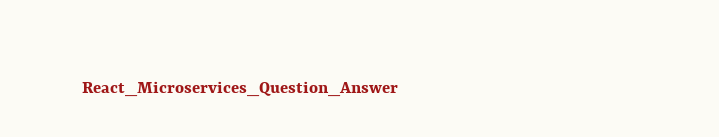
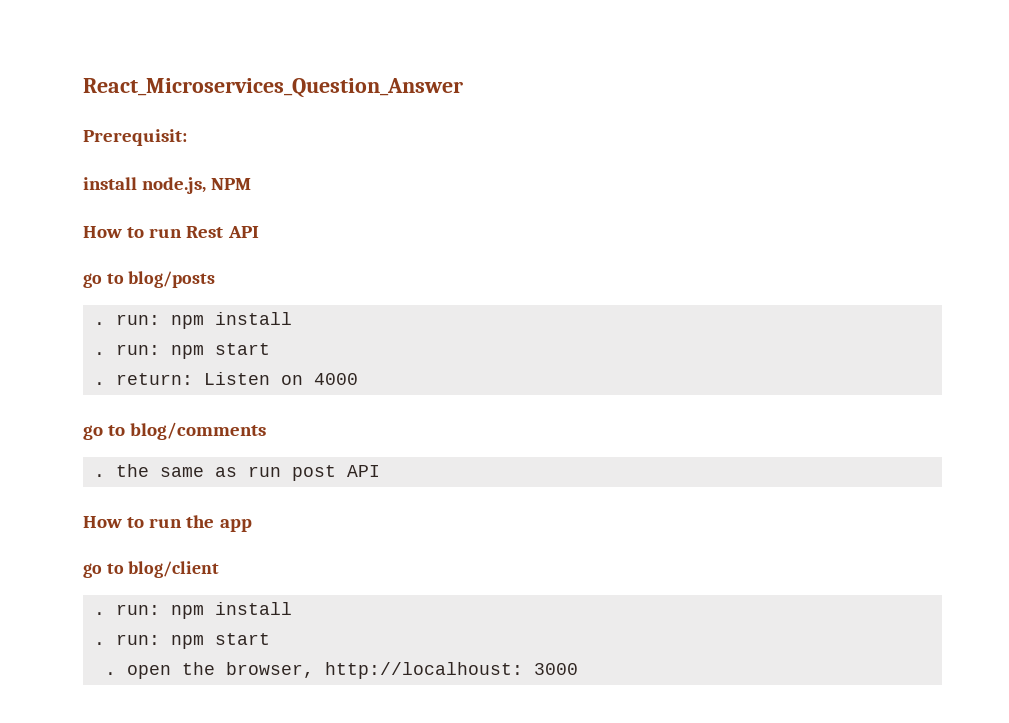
(398, 89) none -> [83,129,187,146] [83,177,252,194] [83,226,259,238] [83,271,216,288] [93,312,292,329] [93,343,270,359] [93,372,358,385] [83,422,267,440] [93,464,380,481] [83,515,252,532] [83,561,220,578] [93,602,292,619] [93,633,270,649] [104,662,578,679] // Prerequisit: // install node.js, NPM // How to run Rest API // go to blog/posts // . run: npm install // . run: npm start // . return: Listen on 4000 // go to blog/comments // . the same as run post API // How to run the app // go to blog/client // . run: npm install // . run: npm start // . open the browser, http://localhoust: 3000

